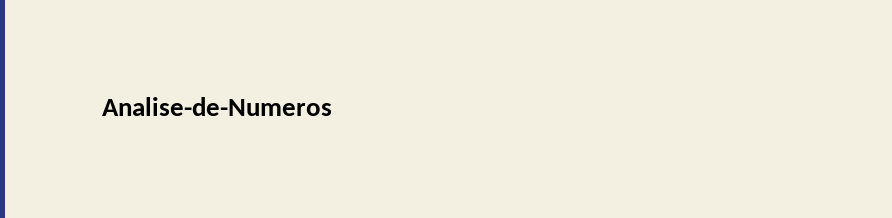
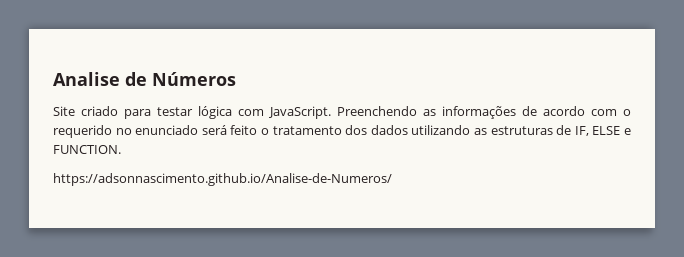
[102,97,332,116] Analise-de-Numeros -> [53,72,236,86] [53,106,631,119] [53,125,632,138] [53,145,121,154] [53,173,392,186] Analise de Números // Site criado para testar lógica com JavaScript. Preenchendo as informações de acordo com o requerido no enunciado será feito o tratamento dos dados utilizando as estruturas de IF, ELSE e FUNCTION. // https://adsonnascimento.github.io/Analise-de-Numeros/

